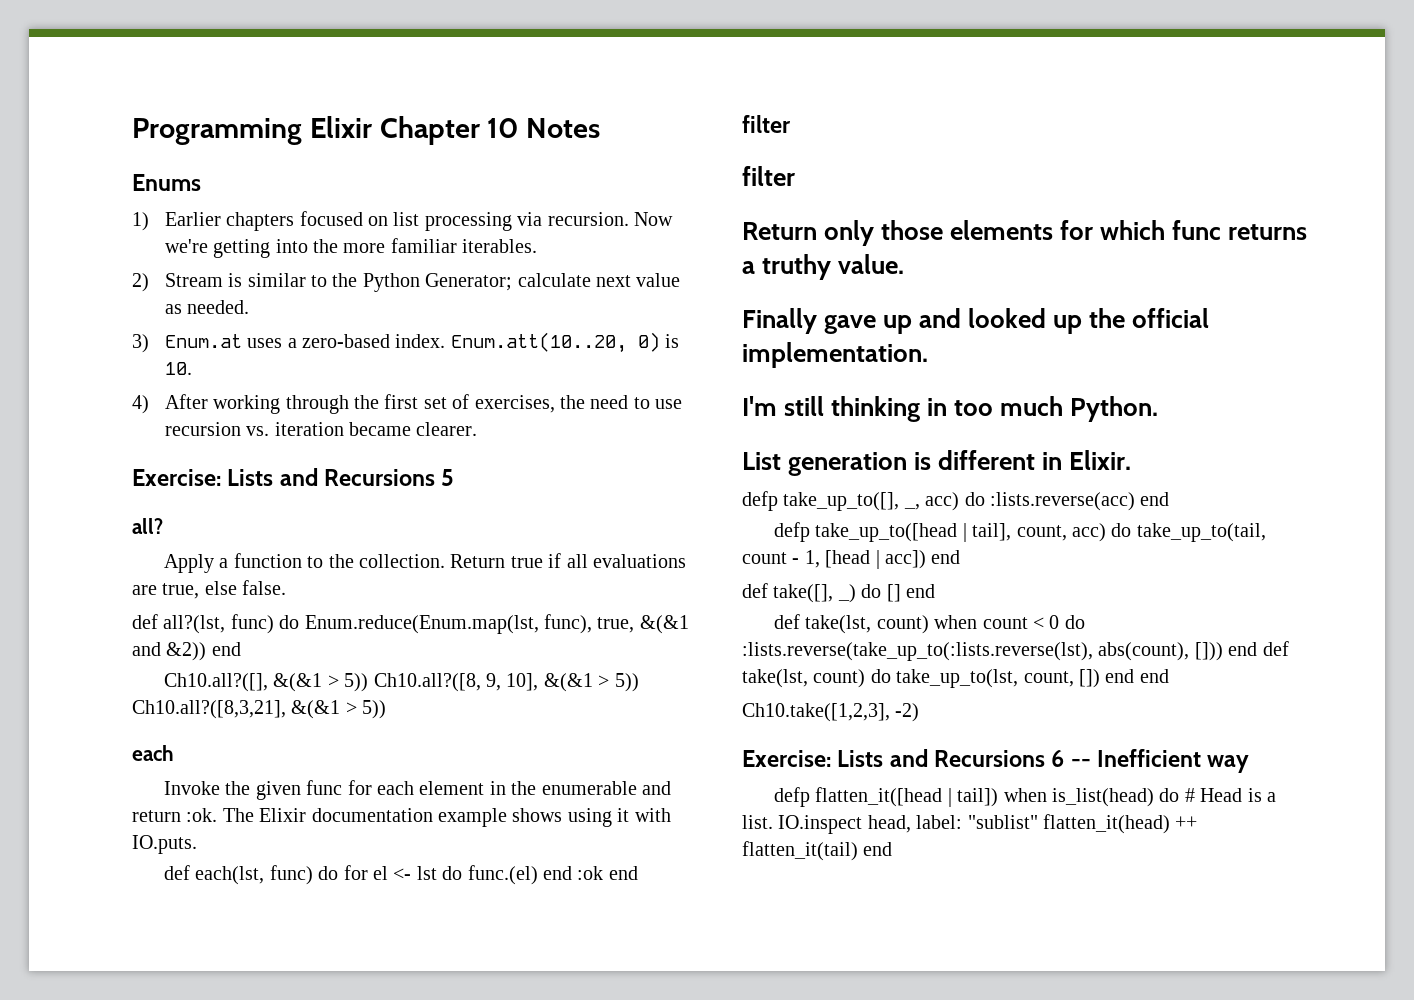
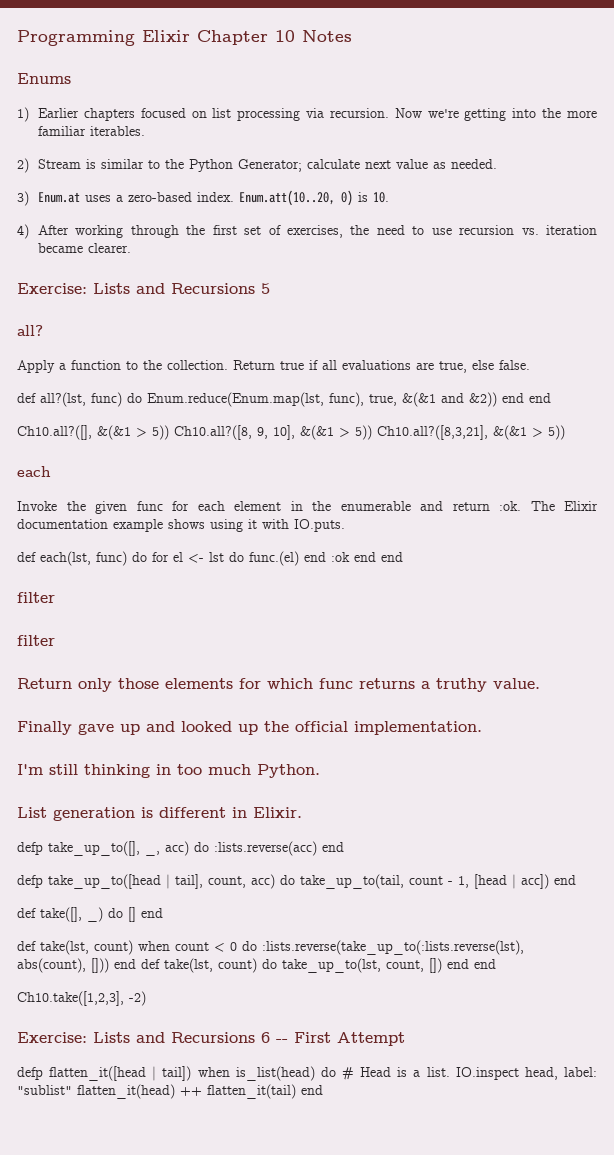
(241, 649) none -> [529,393,551,403] end
(638, 873) none -> [381,552,403,562] end
[1097,749,1250,773] Inefficient way -> [294,1032,405,1046] First Attempt

